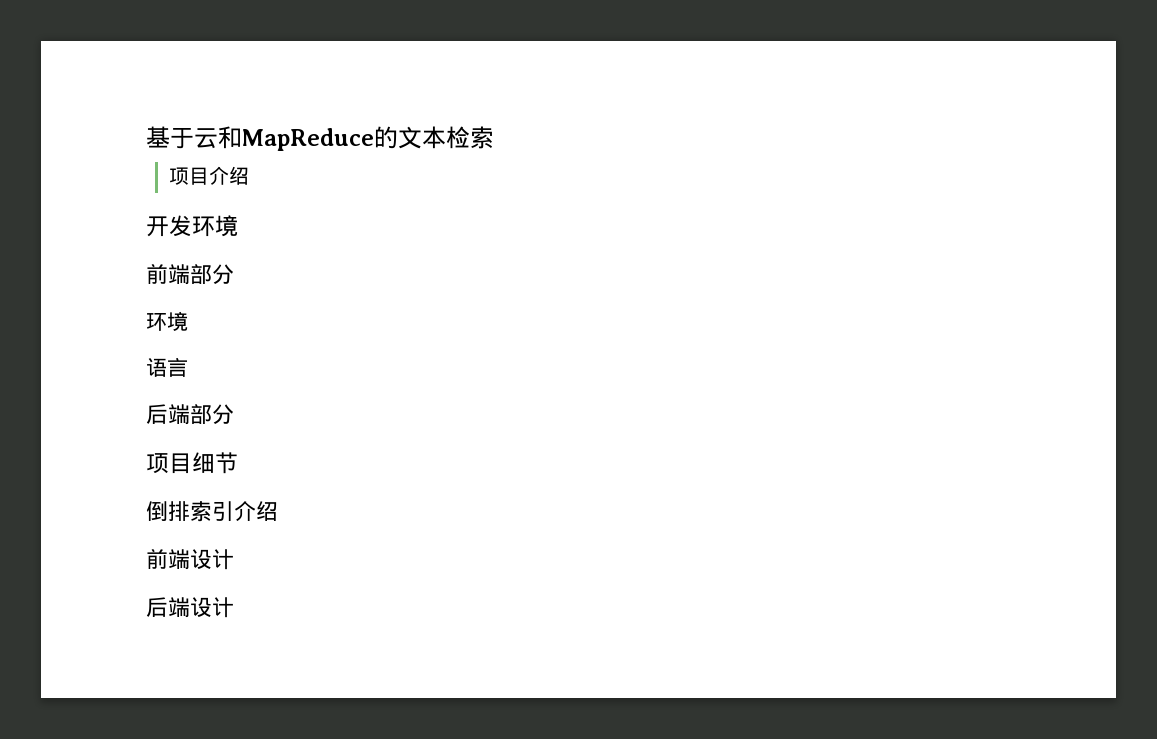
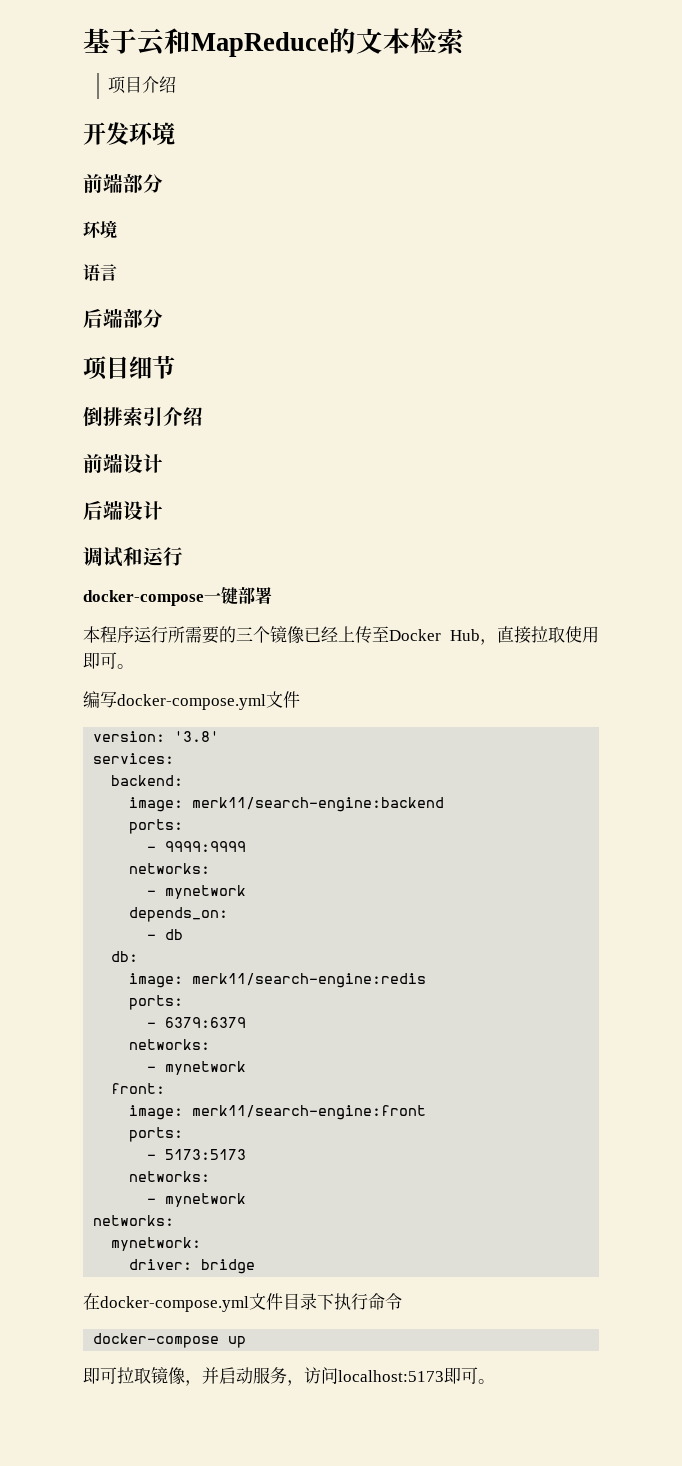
(234, 607) none -> [83,547,183,567] [83,587,272,606] [83,625,599,645] [83,652,134,669] [83,691,300,710] [93,731,220,742] [93,753,175,764] [111,775,184,786] [129,797,445,812] [129,819,184,834] [147,841,247,852] [129,863,211,874] [147,885,247,899] [129,907,229,922] [147,929,184,940] [111,951,139,962] [129,973,427,988] [129,995,184,1010] [147,1017,247,1028] [129,1039,211,1050] [147,1061,247,1075] [111,1083,166,1094] [129,1105,427,1120] [129,1127,184,1142] [147,1149,247,1160] [129,1171,211,1182] [147,1193,247,1207] [93,1215,175,1226] [111,1237,202,1251] [129,1259,256,1274] [83,1293,402,1312] [93,1333,247,1348] [83,1366,495,1386] // 调试和运行 // docker-compose一键部署 // 本程序运行所需要的三个镜像已经上传至Docker Hub，直接拉取使用即可。 // 编写docker-compose.yml文件 // version: '3.8' // services: // backend: // image: merk11/search-engine:backend // ports: // - 9999:9999 // networks: // - mynetwork // depends_on: // - db // db: // image: merk11/search-engine:redis // ports: // - 6379:6379 // networks: // - mynetwork // front: // image: merk11/search-engine:front // ports: // - 5173:5173 // networks: // - mynetwork // networks: // mynetwork: // driver: bridge // 在docker-compose.yml文件目录下执行命令 // docker-compose up // 即可拉取镜像，并启动服务，访问localhost:5173即可。

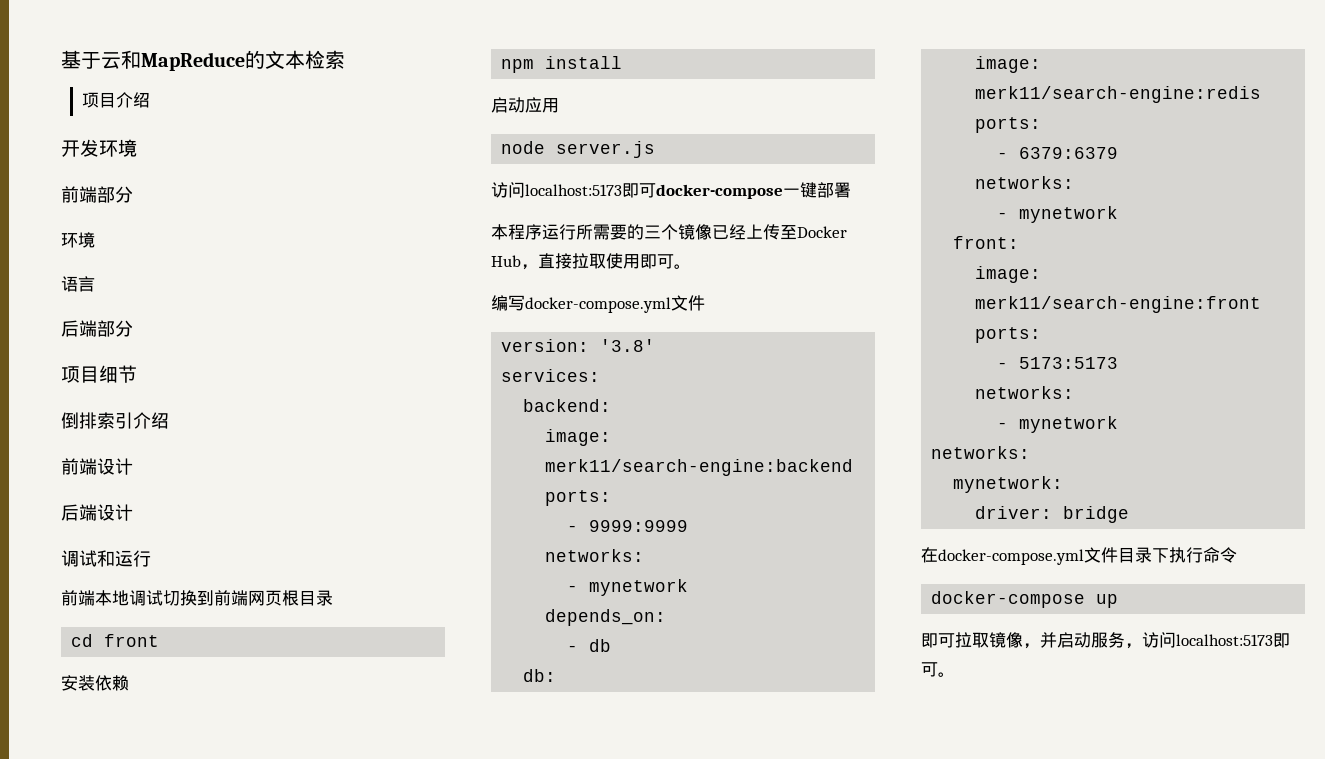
(183, 556) none -> [61,590,333,606] [71,634,160,647] [61,675,129,691] [501,56,623,73] [491,97,559,113] [501,141,656,158] [491,182,656,198] 前端本地调试切换到前端网页根目录 // cd front // 安装依赖 // npm install // 启动应用 // node server.js // 访问localhost:5173即可

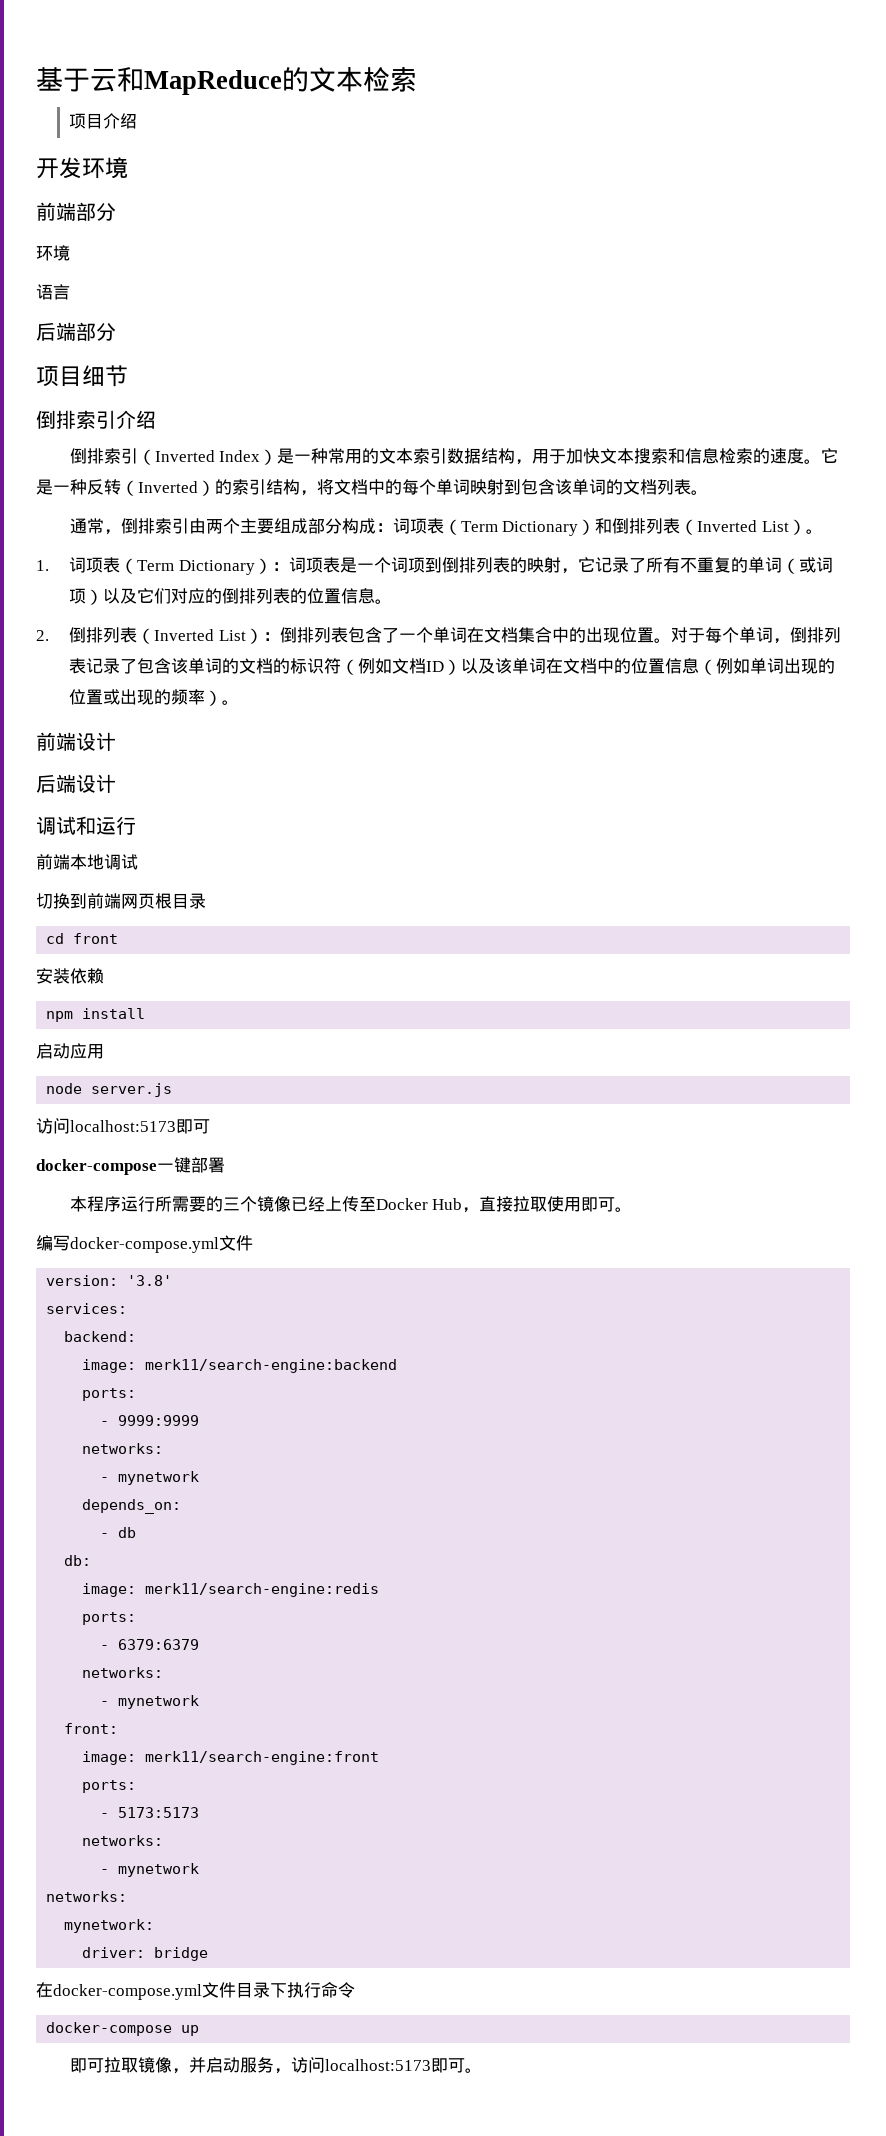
(169, 420) none -> [69,448,839,465] [36,479,708,496] [69,518,823,536] [36,557,833,575] [69,588,393,605] [36,627,841,644] [69,658,836,675] [69,689,240,706] // 倒排索引（Inverted Index）是一种常用的文本索引数据结构，用于加快文本搜索和信息检索的速度。它是一种反转（Inverted）的索引结构，将文档中的每个单词映射到包含该单词的文档列表。 // 通常，倒排索引由两个主要组成部分构成：词项表（Term Dictionary）和倒排列表（Inverted List）。 // 1.词项表（Term Dictionary）：词项表是一个词项到倒排列表的映射，它记录了所有不重复的单词（或词项）以及它们对应的倒排列表的位置信息。 // 2.倒排列表（Inverted List）：倒排列表包含了一个单词在文档集合中的出现位置。对于每个单词，倒排列表记录了包含该单词的文档的标识符（例如文档ID）以及该单词在文档中的位置信息（例如单词出现的位置或出现的频率）。
(163, 598) none -> (138, 862) //
(656, 190) none -> (210, 1126) //

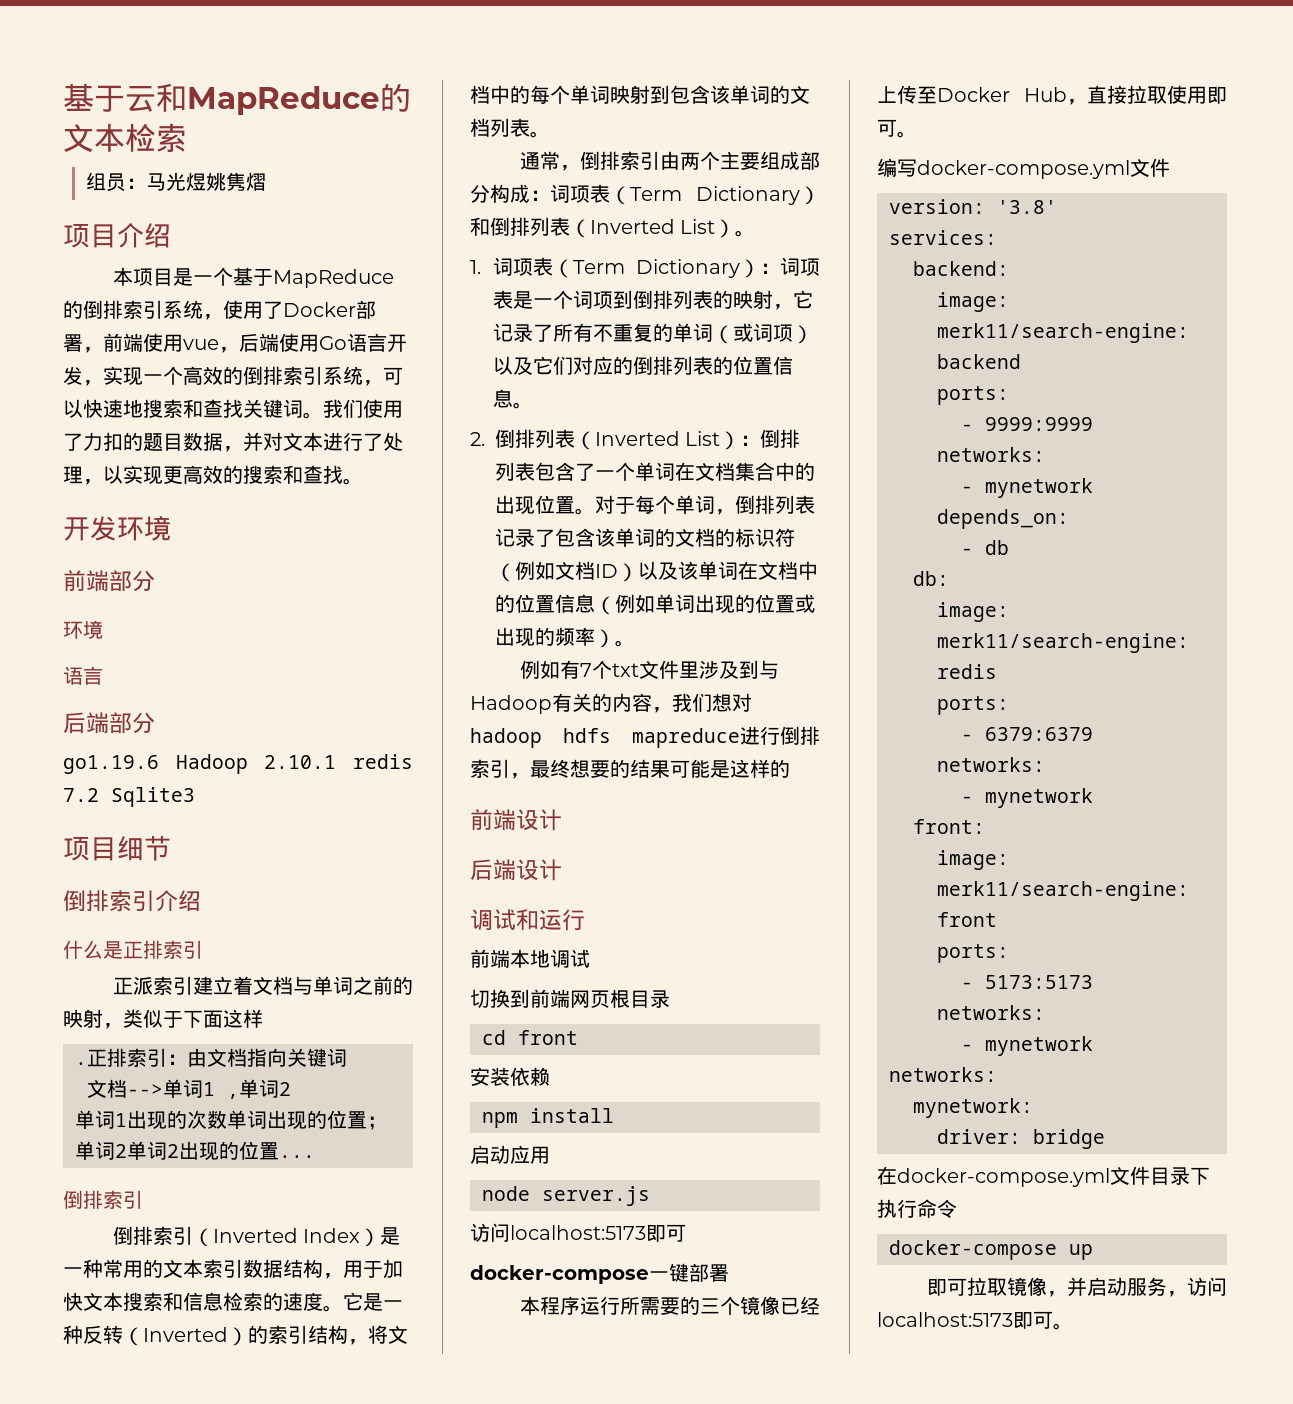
[69,113,138,129] 项目介绍 -> [86,172,267,192] [63,223,171,248] [112,267,394,288] [63,300,376,320] [63,333,407,353] [63,366,403,386] [63,399,403,419] [63,432,403,452] [63,465,363,485] 组员：马光煜姚隽熠 // 项目介绍 // 本项目是一个基于MapReduce的倒排索引系统，使用了Docker部署，前端使用vue，后端使用Go语言开发，实现一个高效的倒排索引系统，可以快速地搜索和查找关键词。我们使用了力扣的题目数据，并对文本进行了处理，以实现更高效的搜索和查找。
(116, 331) none -> [63,754,413,774] [63,787,195,807] // go1.19.6 Hadoop 2.10.1 redis 7.2 Sqlite3
(156, 419) none -> [63,940,203,959] [112,976,413,995] [63,1009,263,1029] [75,1048,347,1067] [87,1079,291,1099] [75,1110,387,1130] [75,1141,315,1161] [63,1190,143,1209] // 什么是正排索引 // 正派索引建立着文档与单词之前的映射，类似于下面这样 // .正排索引：由文档指向关键词 // 文档-->单词1 ,单词2 // 单词1出现的次数单词出现的位置；单词2单词2出现的位置... // 倒排索引
(240, 702) none -> [519,660,779,679] [470,693,752,714] [470,726,820,748] [470,759,790,779] // 例如有7个txt文件里涉及到与Hadoop有关的内容，我们想对hadoop hdfs mapreduce进行倒排索引，最终想要的结果可能是这样的

